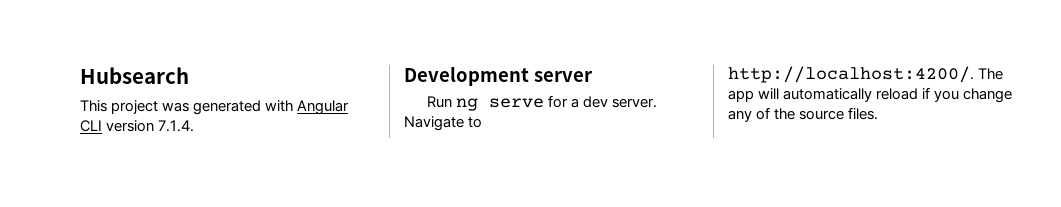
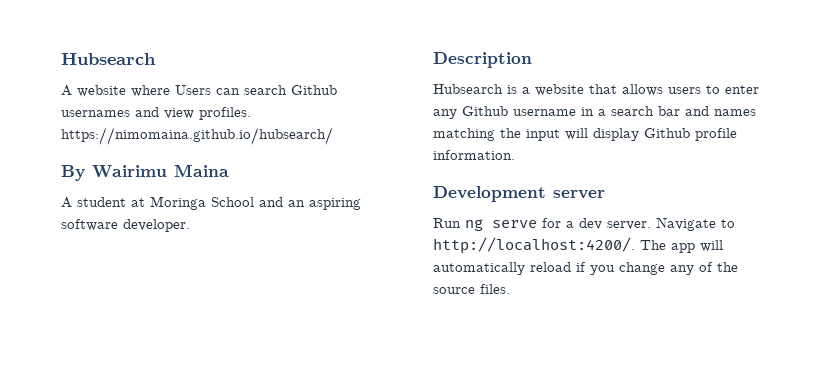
[80,100,350,115] [80,120,195,132] This project was generated with Angular CLI version 7.1.4. -> [61,85,337,97] [61,107,251,120] [61,127,333,145] [61,164,229,181] [61,196,361,210] [61,219,190,232] [433,52,532,68] [433,84,759,96] [433,106,756,119] [433,128,737,141] [433,150,515,160] A website where Users can search Github usernames and view profiles. https://nimomaina.github.io/hubsearch/ // By Wairimu Maina // A student at Moringa School and an aspiring software developer. // Description // Hubsearch is a website that allows users to enter any Github username in a search bar and names matching the input will display Github profile information.

